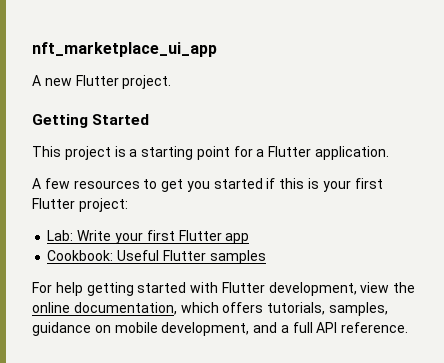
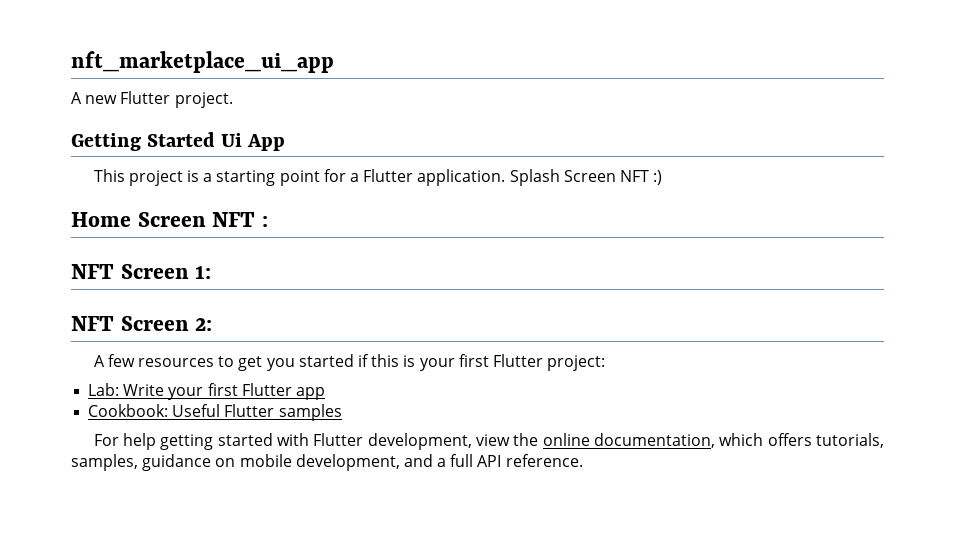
(150, 119) none -> [221,133,286,151] Ui App
(390, 153) none -> [509,169,663,186] [71,212,268,227] [71,264,212,279] [71,316,213,331] Splash Screen NFT :) // Home Screen NFT : // NFT Screen 1: // NFT Screen 2:

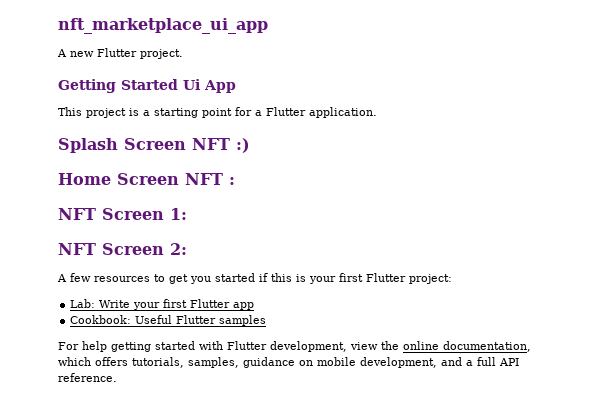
(506, 177) none -> (377, 112) //

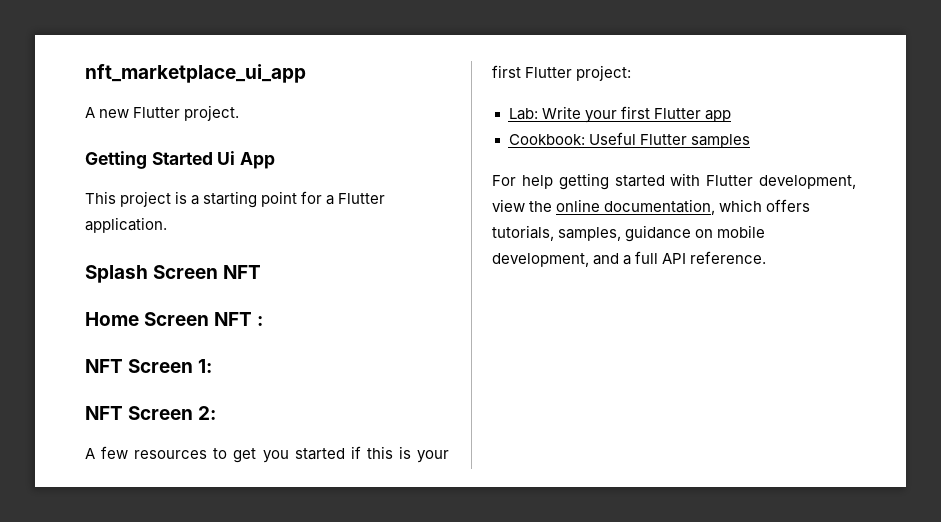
[236,138,250,153] :) -> (262, 272) none

